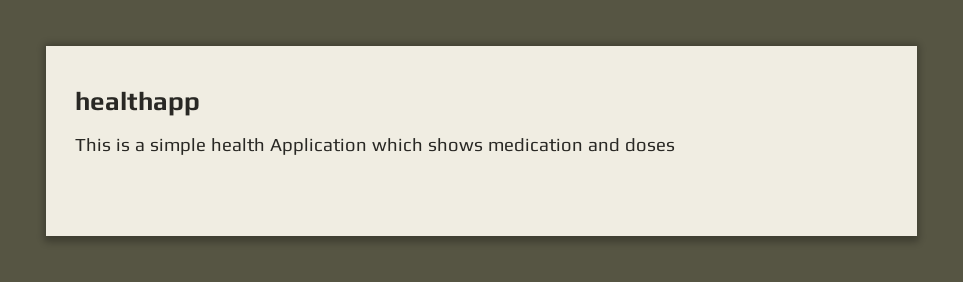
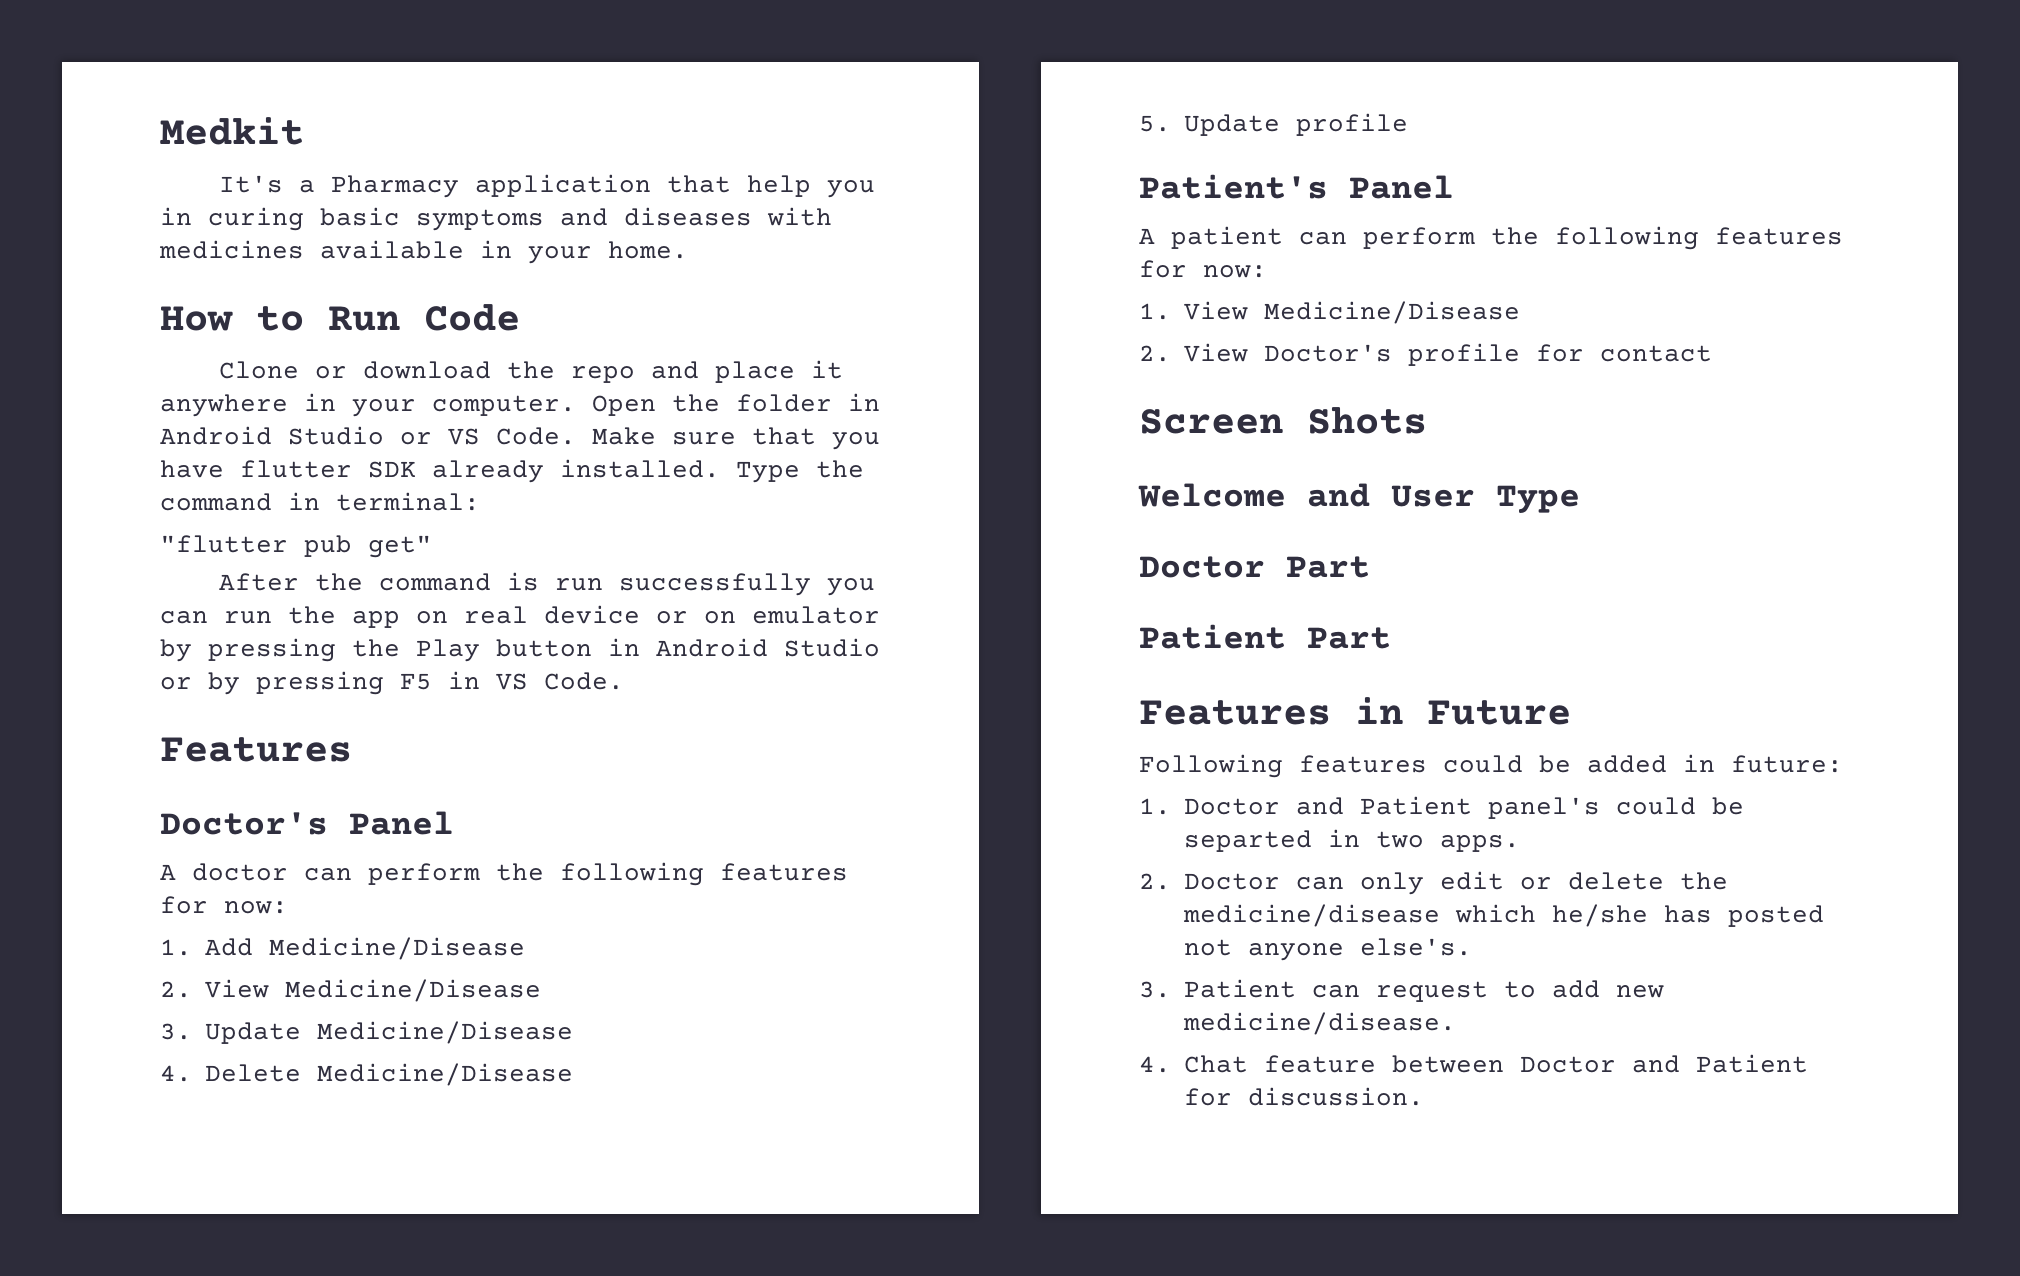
[75,91,200,116] [75,138,675,155] healthapp // This is a simple health Application which shows medication and doses -> [160,117,304,145] [219,174,876,198] [160,207,832,231] [159,240,688,264] [160,304,520,331] [219,360,844,383] [160,393,880,417] [160,426,880,450] [160,459,864,483] [160,492,480,511] [160,535,432,558] [219,572,876,596] [160,605,880,628] [160,638,880,662] [160,671,624,695] [160,737,352,762] [160,811,454,835] [160,862,848,886] [160,896,288,914] [160,937,525,960] [160,979,541,1002] [160,1021,573,1044] [160,1063,573,1086] [1139,113,1408,136] [1139,174,1454,199] [1139,226,1843,250] [1139,260,1267,278] [1139,301,1520,324] [1139,343,1712,366] [1139,407,1427,434] [1138,483,1580,514] [1139,556,1370,578] [1139,624,1391,649] [1139,697,1571,725] [1139,754,1843,778] [1139,796,1744,819] [1184,829,1520,852] [1139,871,1728,895] [1183,904,1824,927] [1184,938,1472,961] [1139,979,1664,1002] [1183,1012,1456,1035] [1139,1054,1808,1073] [1184,1087,1424,1106] Medkit // It's a Pharmacy application that help you in curing basic symptoms and diseases with medicines available in your home. // How to Run Code // Clone or download the repo and place it anywhere in your computer. Open the folder in Android Studio or VS Code. Make sure that you have flutter SDK already installed. Type the command in terminal: // "flutter pub get" // After the command is run successfully you can run the app on real device or on emulator by pressing the Play button in Android Studio or by pressing F5 in VS Code. // Features // Doctor's Panel // A doctor can perform the following features for now: // 1. Add Medicine/Disease // 2. View Medicine/Disease // 3. Update Medicine/Disease // 4. Delete Medicine/Disease // 5. Update profile // Patient's Panel // A patient can perform the following features for now: // 1. View Medicine/Disease // 2. View Doctor's profile for contact // Screen Shots // Welcome and User Type // Doctor Part // Patient Part // Features in Future // Following features could be added in future: // 1. Doctor and Patient panel's could be separted in two apps. // 2. Doctor can only edit or delete the medicine/disease which he/she has posted not anyone else's. // 3. Patient can request to add new medicine/disease. // 4. Chat feature between Doctor and Patient for discussion.

